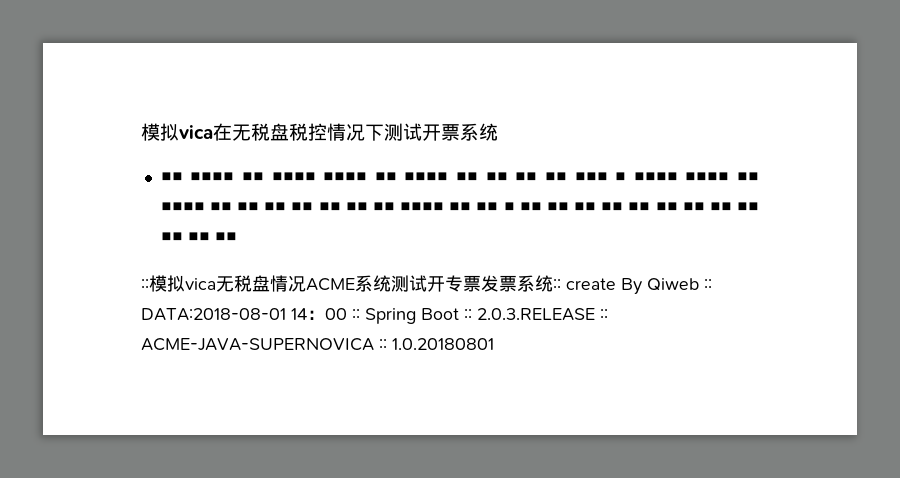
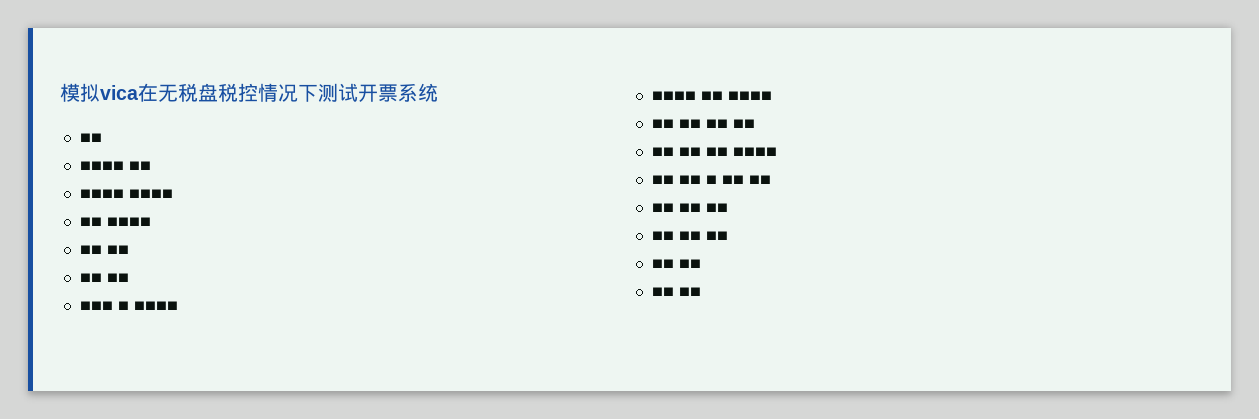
[190,172,760,183] [160,202,314,213] ■■■■ ■■ ■■■■ ■■■■ ■■ ■■■■ ■■ ■■ ■■ ■■ ■■■ ■ ■■■■ ■■■■ ■■ ■■■■ ■■ ■■ ■■ ■■ -> [79,161,151,171] [79,189,173,199] [79,217,151,227] [79,245,129,255] [79,273,129,283] [79,301,178,311] [651,91,772,101] [651,119,755,129] // ■■■■ ■■ // ■■■■ ■■■■ // ■■ ■■■■ // ■■ ■■ // ■■ ■■ // ■■■ ■ ■■■■ // ■■■■ ■■ ■■■■ // ■■ ■■ ■■ ■■ //
(445, 207) none -> (777, 152) //
[574,202,760,213] [160,232,237,243] [141,275,712,295] [141,308,608,324] [141,338,494,351] ■■ ■■ ■■ ■■ ■■ ■■ ■■ ■■ ■■ ■■ // ::模拟vica无税盘情况ACME系统测试开专票发票系统:: create By Qiweb :: DATA:2018-08-01 14：00 :: Spring Boot :: 2.0.3.RELEASE :: ACME-JAVA-SUPERNOVICA :: 1.0.20180801 -> [651,203,728,213] [651,231,728,241] [651,259,701,269] [651,287,701,297] // ■■ ■■ ■■ // ■■ ■■ ■■ // ■■ ■■ // ■■ ■■

